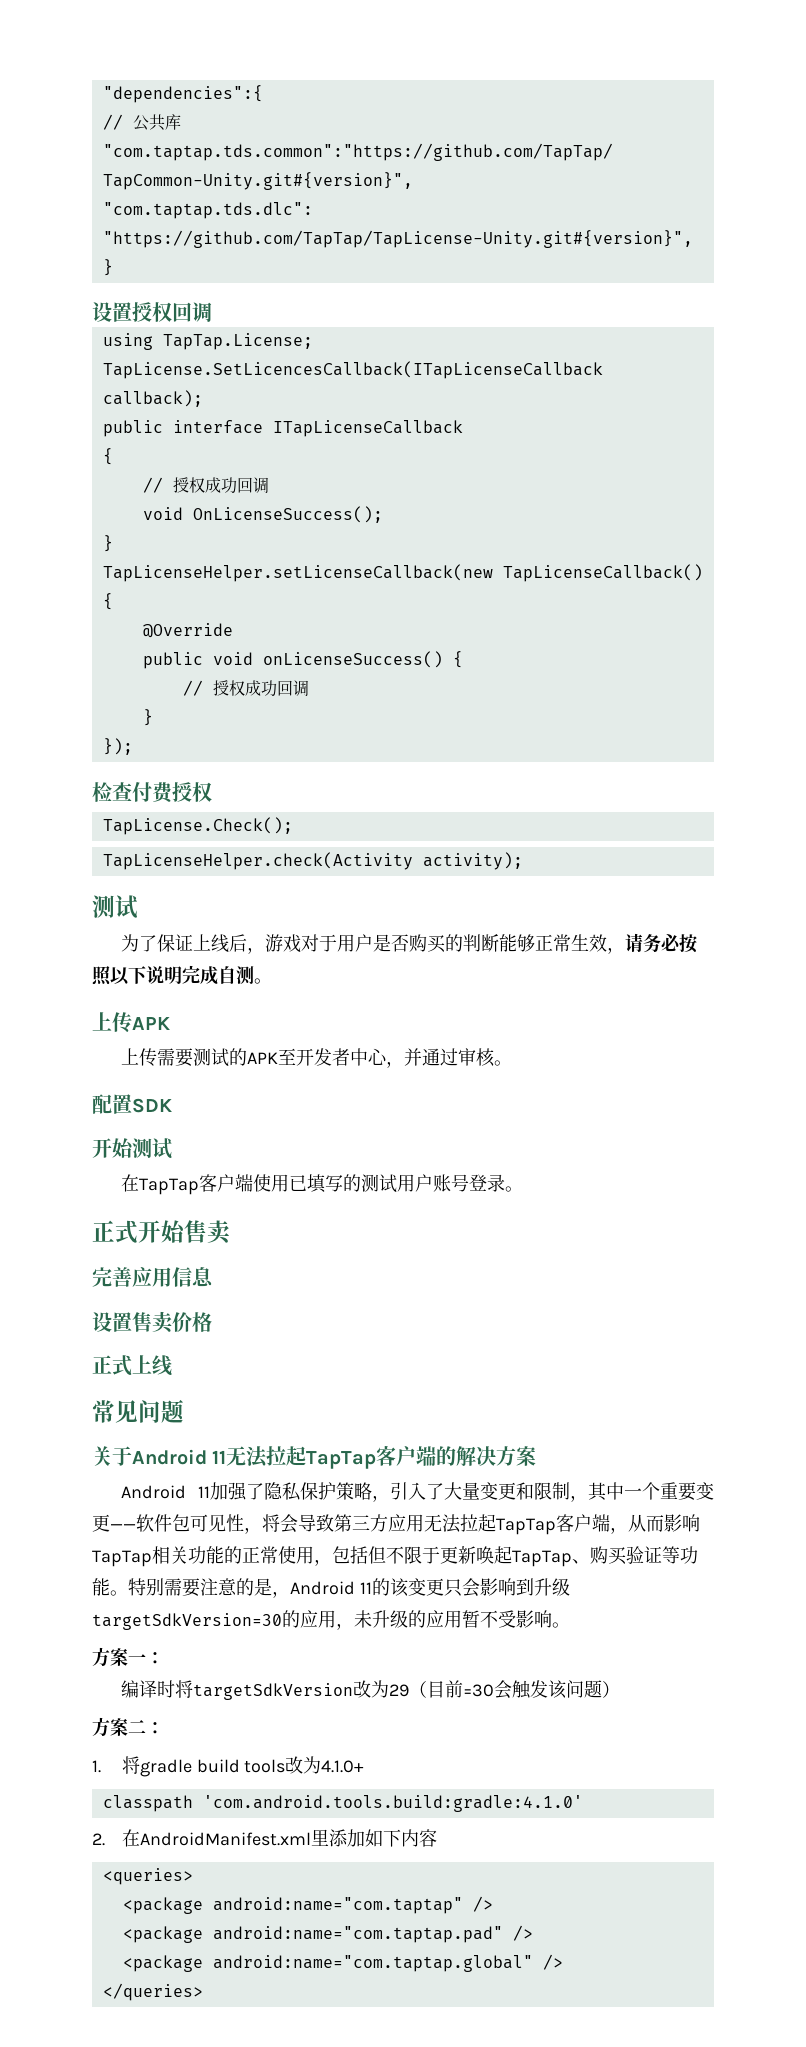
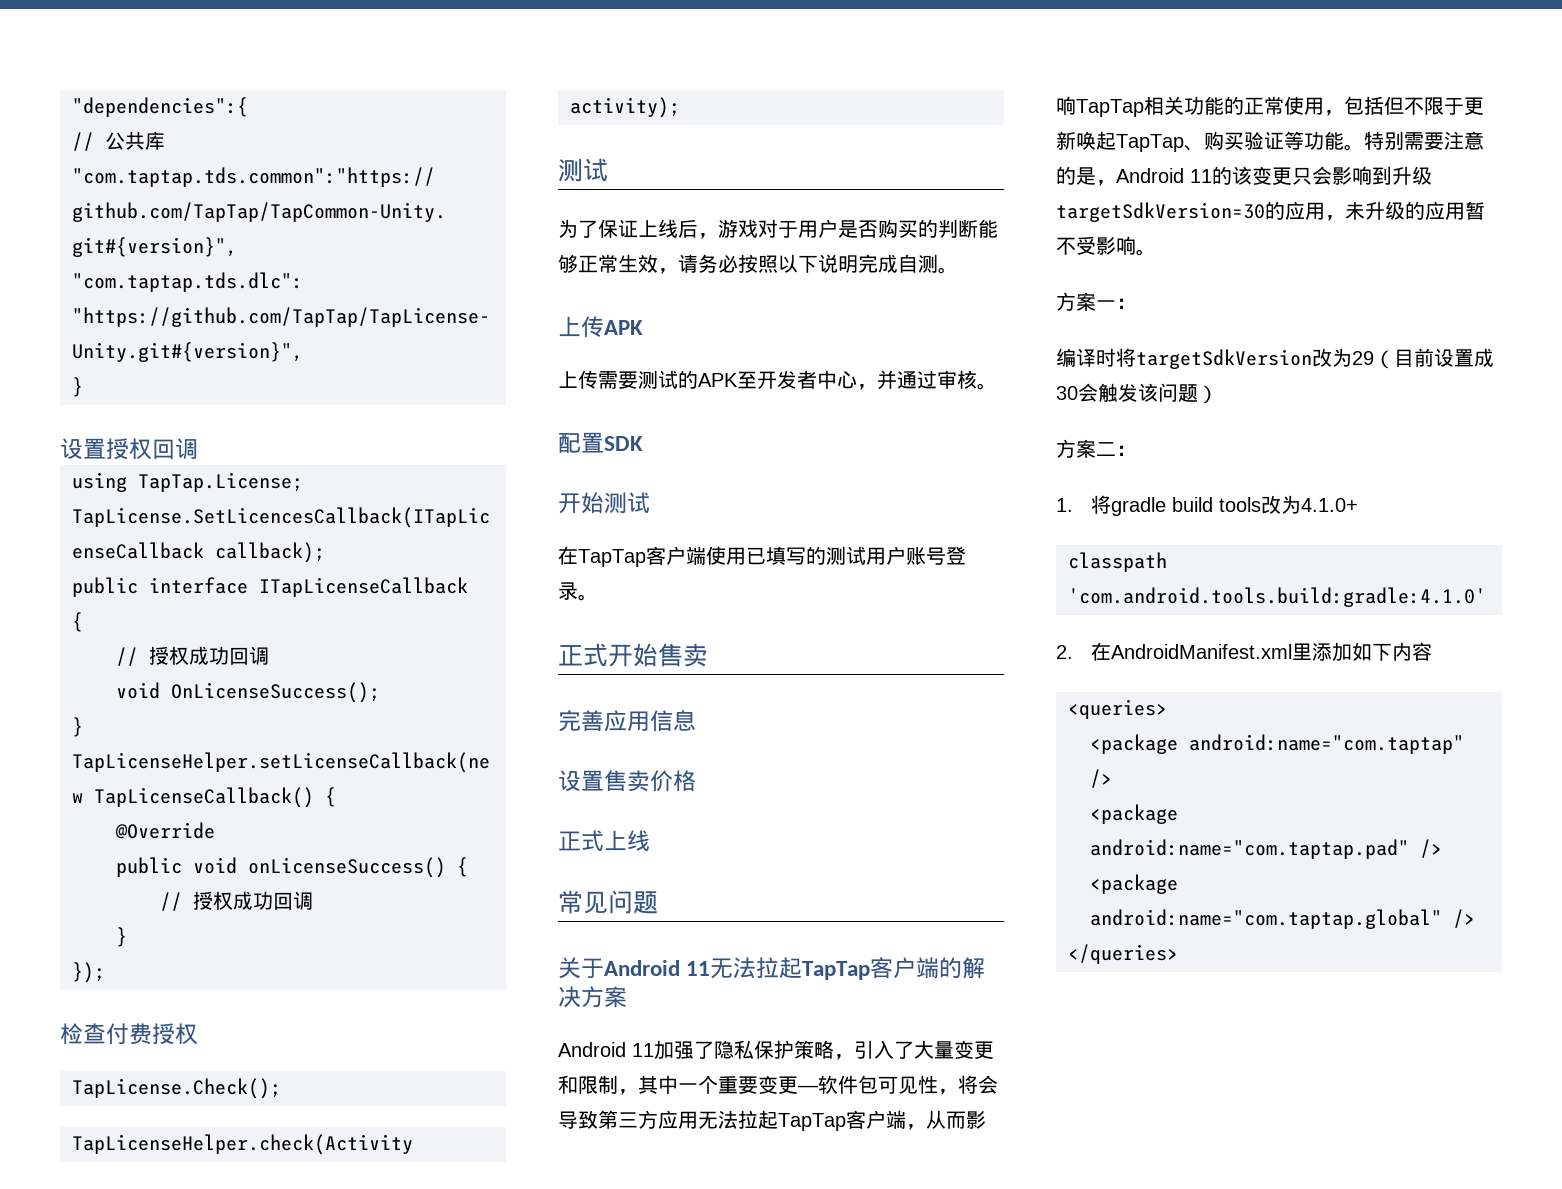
[110,1524,136,1530] —— -> [798,1085,818,1092] —
[462,1684,494,1697] =30 -> [1434,348,1494,367] [1056,386,1078,400] 设置成30

